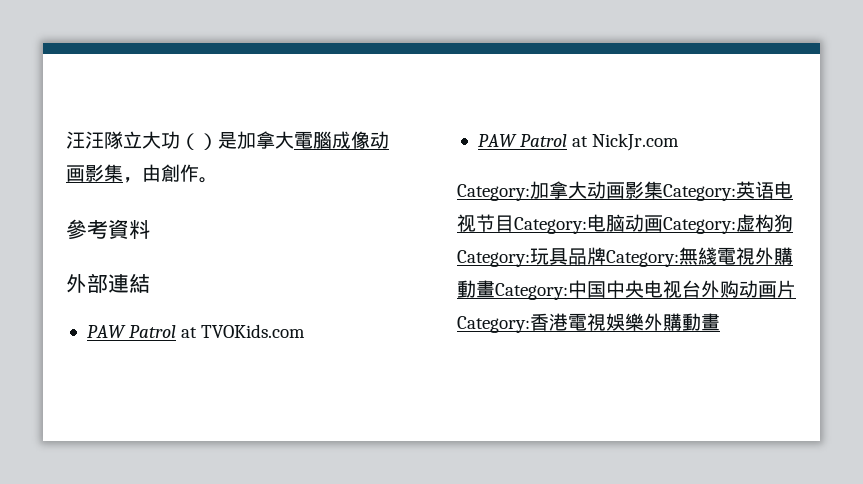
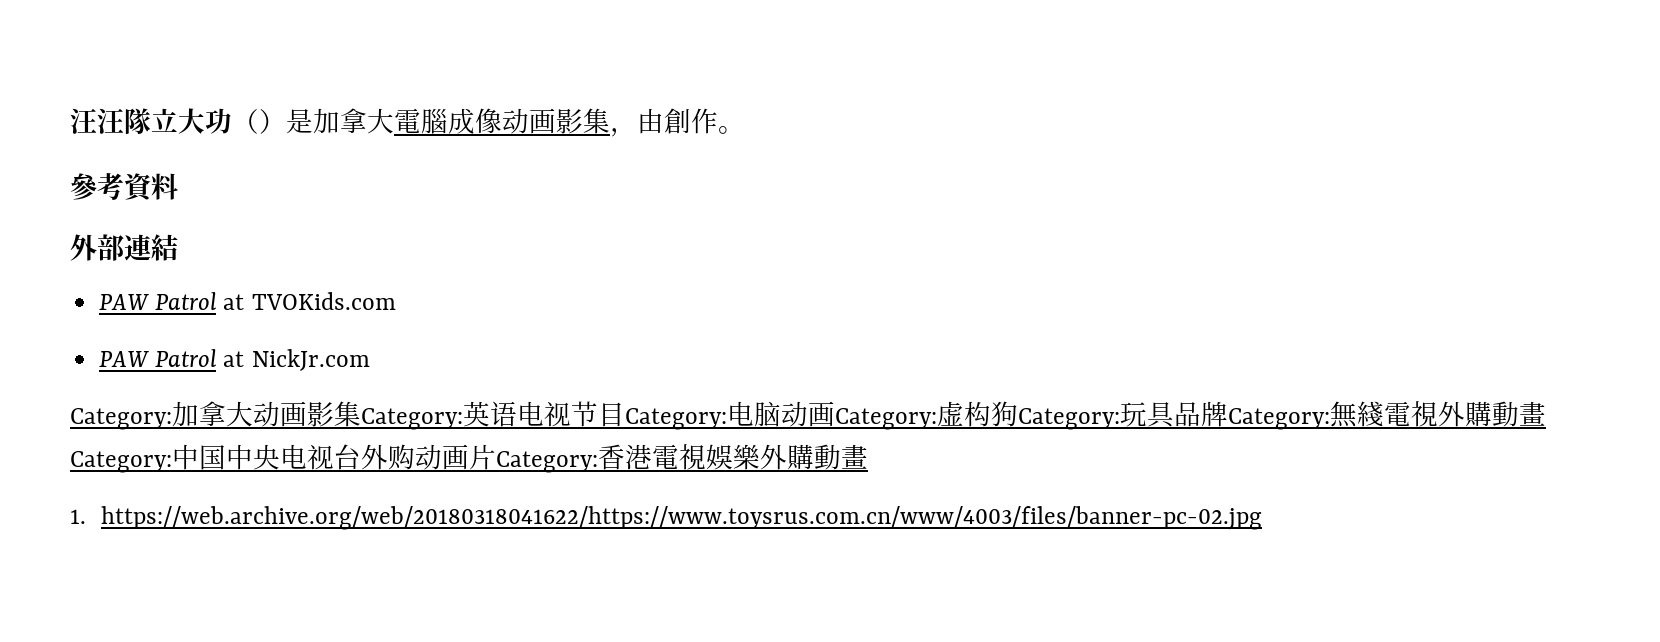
(720, 322) none -> [70,506,1263,530] // 1. https://web.archive.org/web/20180318041622/https://www.toysrus.com.cn/www/4003/files/banner-pc-02.jpg

